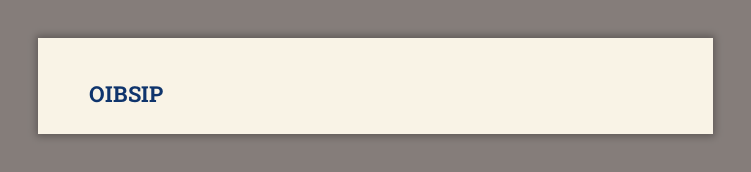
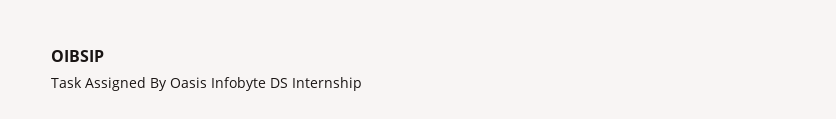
(163, 94) none -> [51,77,362,91] // Task Assigned By Oasis Infobyte DS Internship

